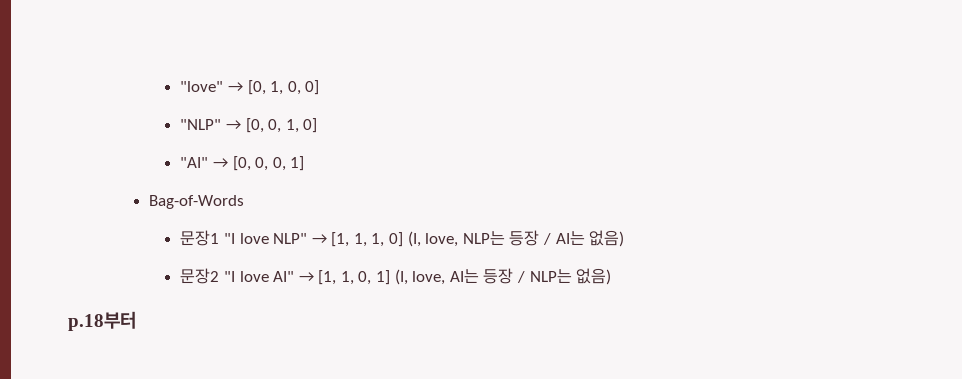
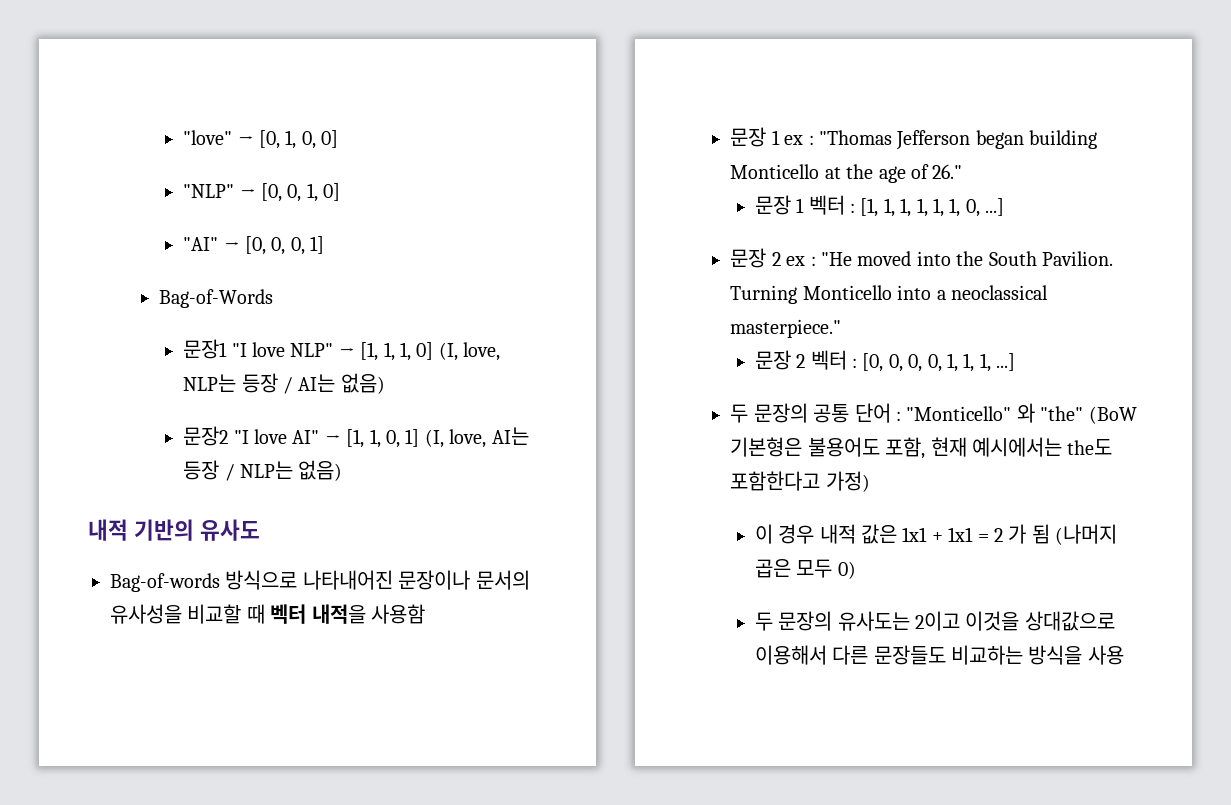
[68,311,136,331] p.18부터 -> [88,519,260,541] [110,570,530,592] [110,604,425,624] [730,127,1098,150] [730,164,963,183] [754,195,1005,217] [730,248,1113,268] [730,285,1048,304] [730,319,842,338] [754,350,1016,372] [730,403,1137,424] [730,437,1113,459] [730,471,870,492] [754,524,1118,545] [754,559,856,579] [754,611,1115,631] [754,645,1124,665] 내적 기반의 유사도 // Bag-of-words 방식으로 나타내어진 문장이나 문서의 유사성을 비교할 때 벡터 내적을 사용함 // 문장 1 ex : "Thomas Jefferson began building Monticello at the age of 26." // 문장 1 벡터 : [1, 1, 1, 1, 1, 1, 0, ...] // 문장 2 ex : "He moved into the South Pavilion. Turning Monticello into a neoclassical masterpiece." // 문장 2 벡터 : [0, 0, 0, 0, 1, 1, 1, ...] // 두 문장의 공통 단어 : "Monticello" 와 "the" (BoW 기본형은 불용어도 포함, 현재 예시에서는 the도 포함한다고 가정) // 이 경우 내적 값은 1x1 + 1x1 = 2 가 됨 (나머지 곱은 모두 0) // 두 문장의 유사도는 2이고 이것을 상대값으로 이용해서 다른 문장들도 비교하는 방식을 사용

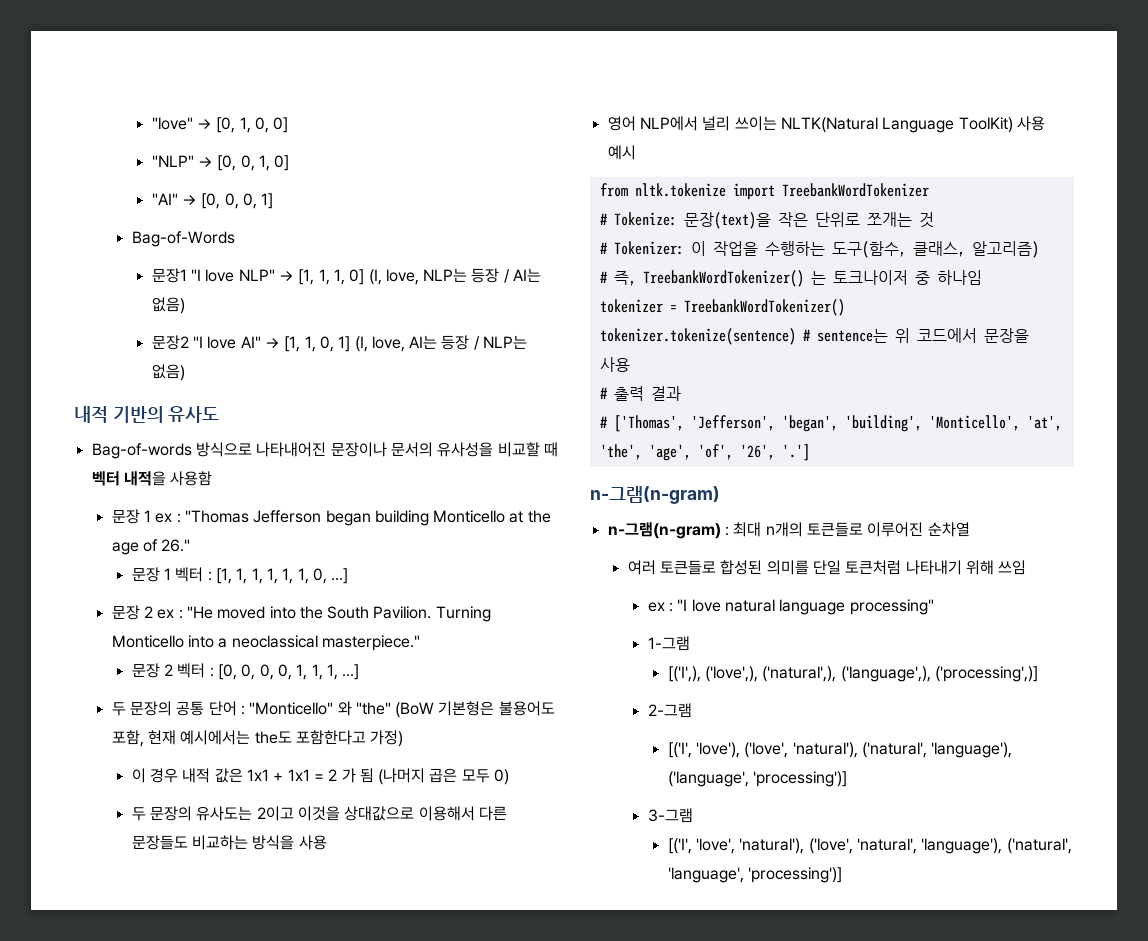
(1124, 655) none -> [607,116,1045,133] [607,145,636,160] [599,183,929,200] [599,212,934,229] [599,241,1039,258] [599,270,982,287] [599,299,845,316] [599,328,1029,345] [599,357,630,372] [599,386,681,401] [599,415,1062,432] [599,444,810,461] [590,486,720,504] [607,522,970,539] [627,560,1027,575] [647,599,934,615] [647,636,690,651] [667,666,1038,682] [647,703,692,718] [667,742,1013,758] [667,771,847,787] [647,808,693,823] [667,838,1072,854] [667,867,842,883] // 영어 NLP에서 널리 쓰이는 NLTK(Natural Language ToolKit) 사용 예시 // from nltk.tokenize import TreebankWordTokenizer // # Tokenize: 문장(text)을 작은 단위로 쪼개는 것 // # Tokenizer: 이 작업을 수행하는 도구(함수, 클래스, 알고리즘) // # 즉, TreebankWordTokenizer() 는 토크나이저 중 하나임 // tokenizer = TreebankWordTokenizer() // tokenizer.tokenize(sentence) # sentence는 위 코드에서 문장을 사용 // # 출력 결과 // # ['Thomas', 'Jefferson', 'began', 'building', 'Monticello', 'at', 'the', 'age', 'of', '26', '.'] // n-그램(n-gram) // n-그램(n-gram) : 최대 n개의 토큰들로 이루어진 순차열 // 여러 토큰들로 합성된 의미를 단일 토큰처럼 나타내기 위해 쓰임 // ex : "I love natural language processing" // 1-그램 // [('I',), ('love',), ('natural',), ('language',), ('processing',)] // 2-그램 // [('I', 'love'), ('love', 'natural'), ('natural', 'language'), ('language', 'processing')] // 3-그램 // [('I', 'love', 'natural'), ('love', 'natural', 'language'), ('natural', 'language', 'processing')]

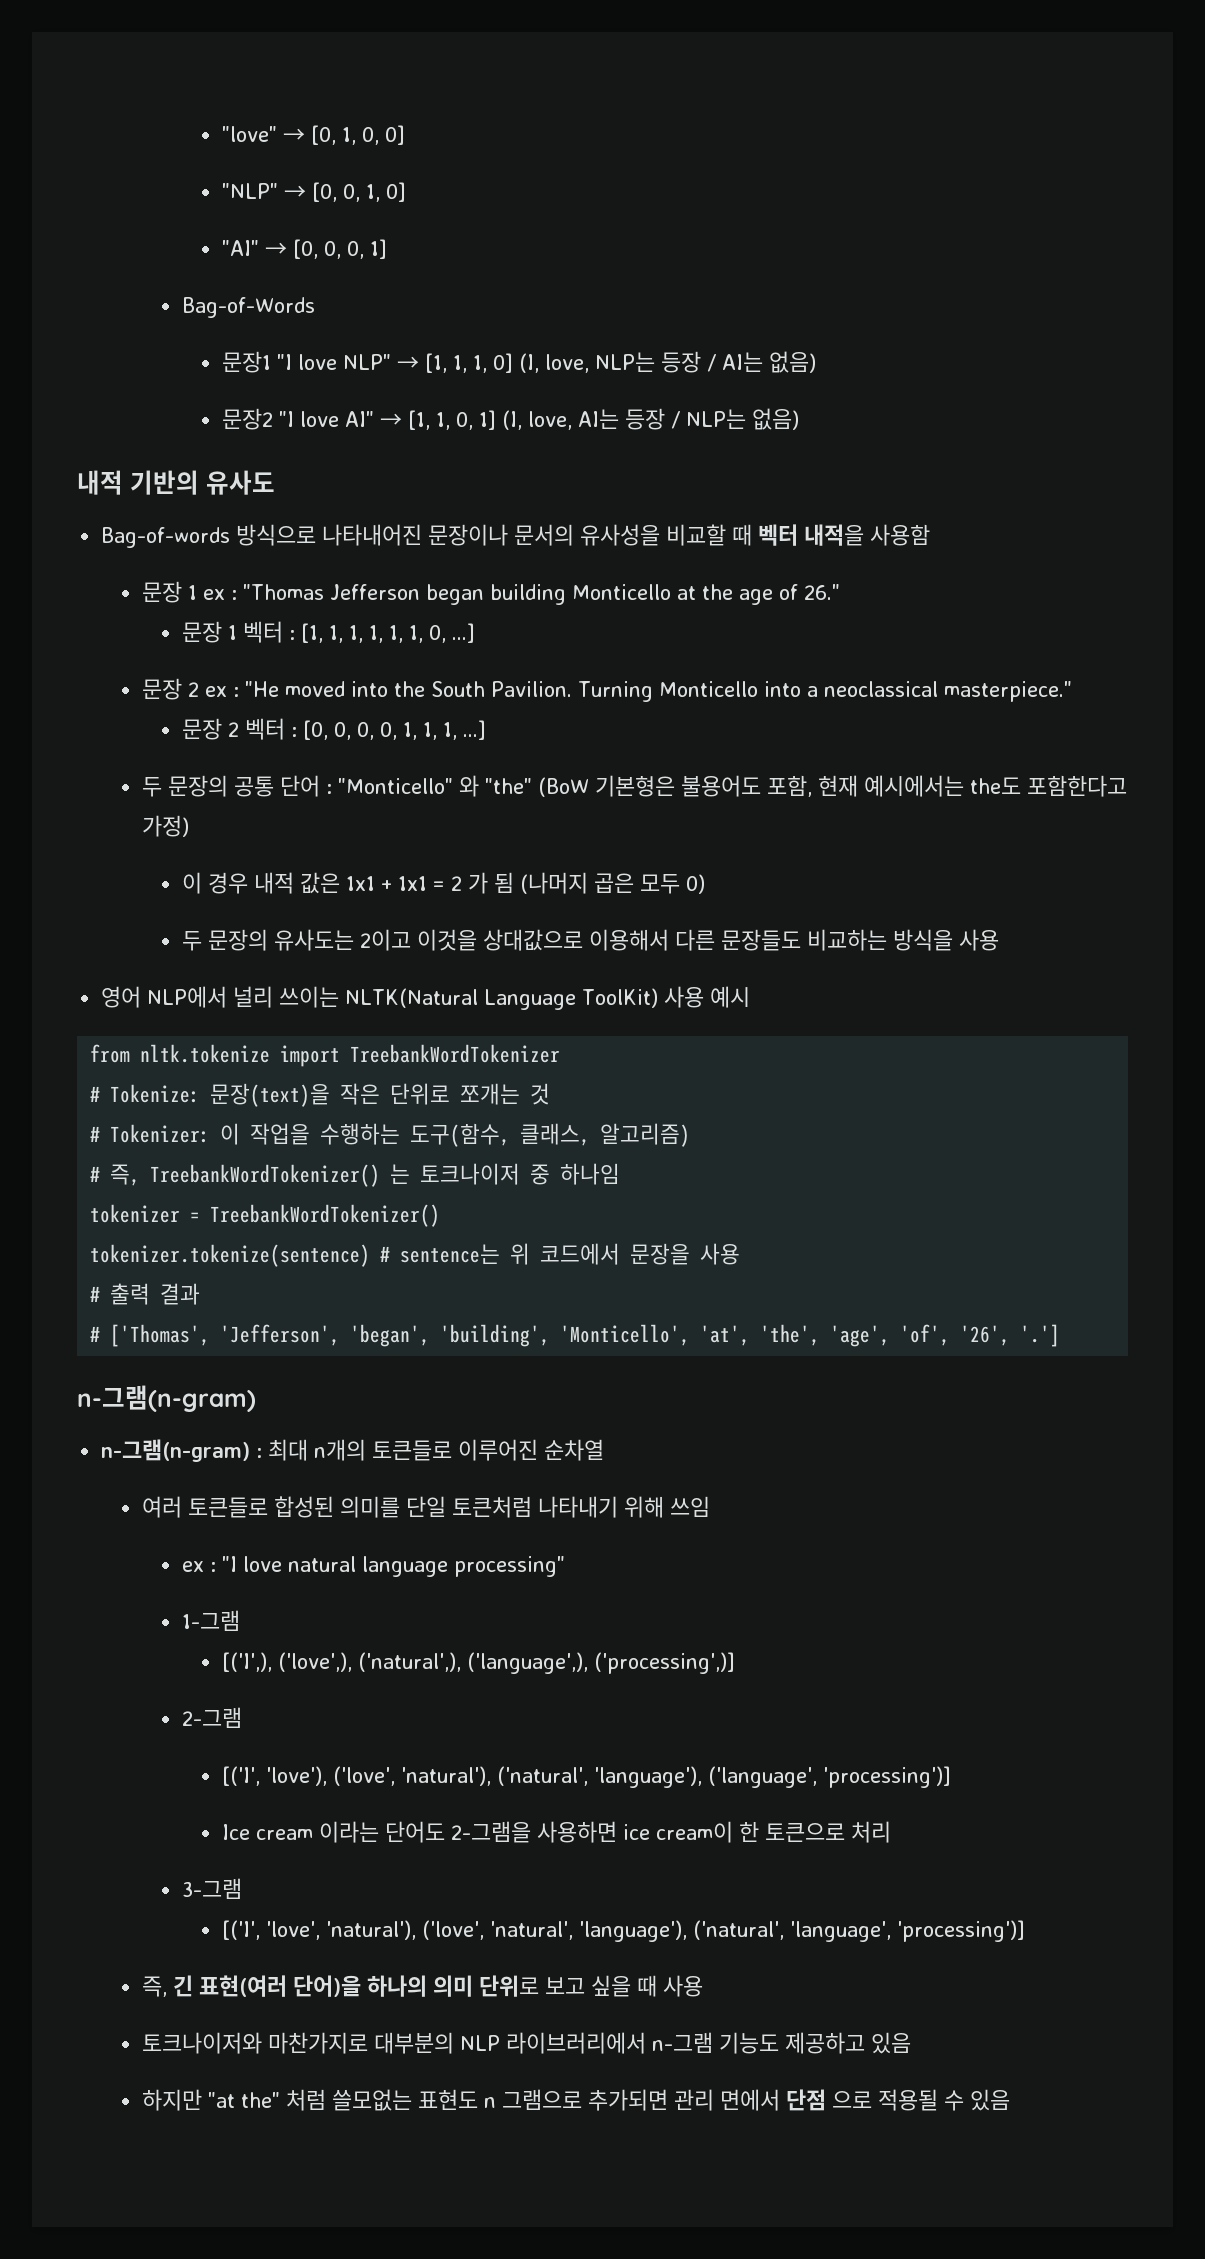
(847, 779) none -> [222,1821,892,1843] // Ice cream 이라는 단어도 2-그램을 사용하면 ice cream이 한 토큰으로 처리
(842, 875) none -> [141,1975,703,1997] [141,2032,911,2054] [141,2089,1010,2111] // 즉, 긴 표현(여러 단어)을 하나의 의미 단위로 보고 싶을 때 사용 // 토크나이저와 마찬가지로 대부분의 NLP 라이브러리에서 n-그램 기능도 제공하고 있음 // 하지만 "at the" 처럼 쓸모없는 표현도 n 그램으로 추가되면 관리 면에서 단점 으로 적용될 수 있음

